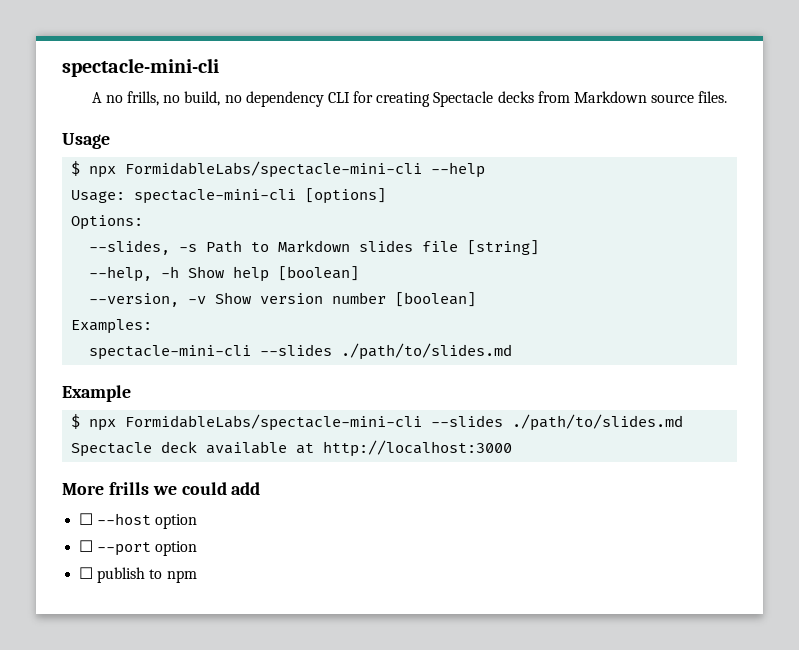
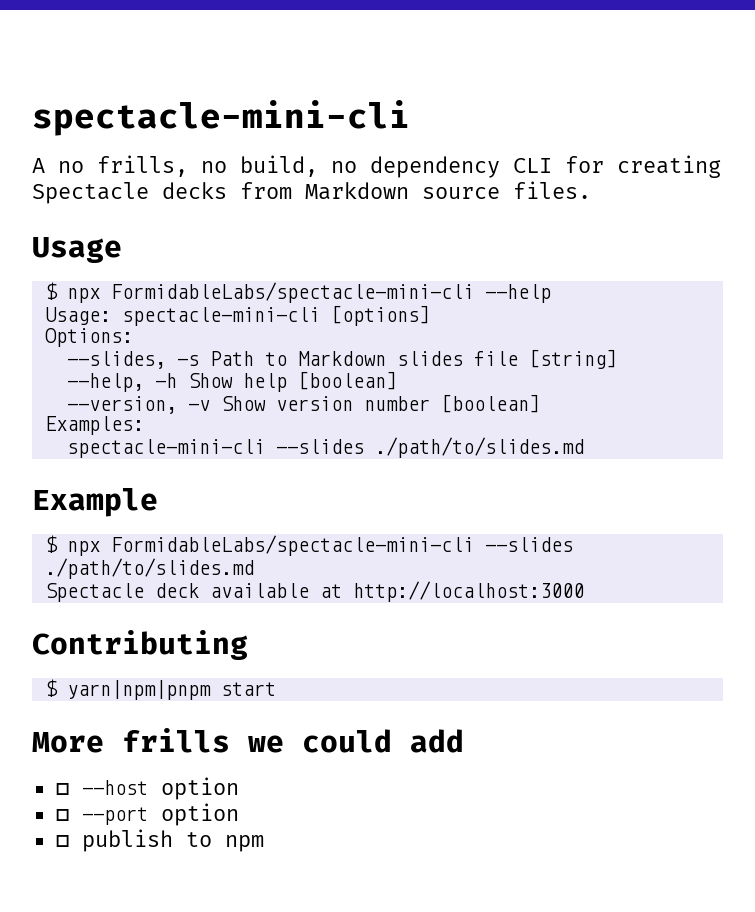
(513, 448) none -> [32,630,248,660] [44,679,276,700] // Contributing // $ yarn|npm|pnpm start

